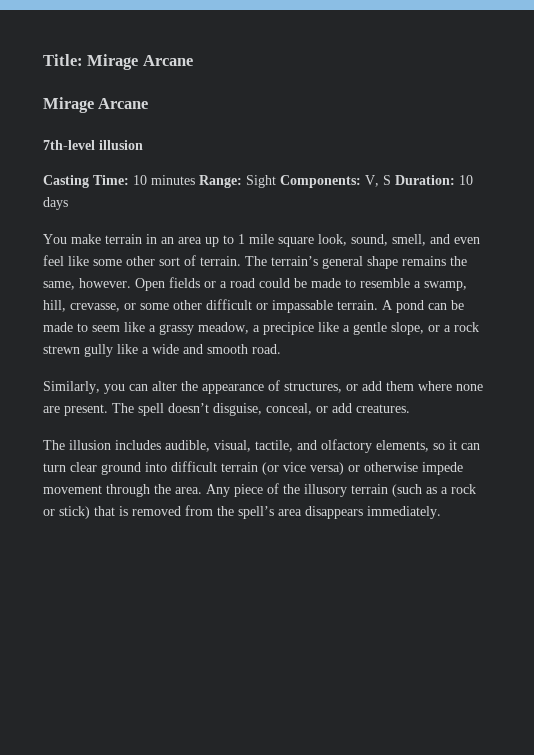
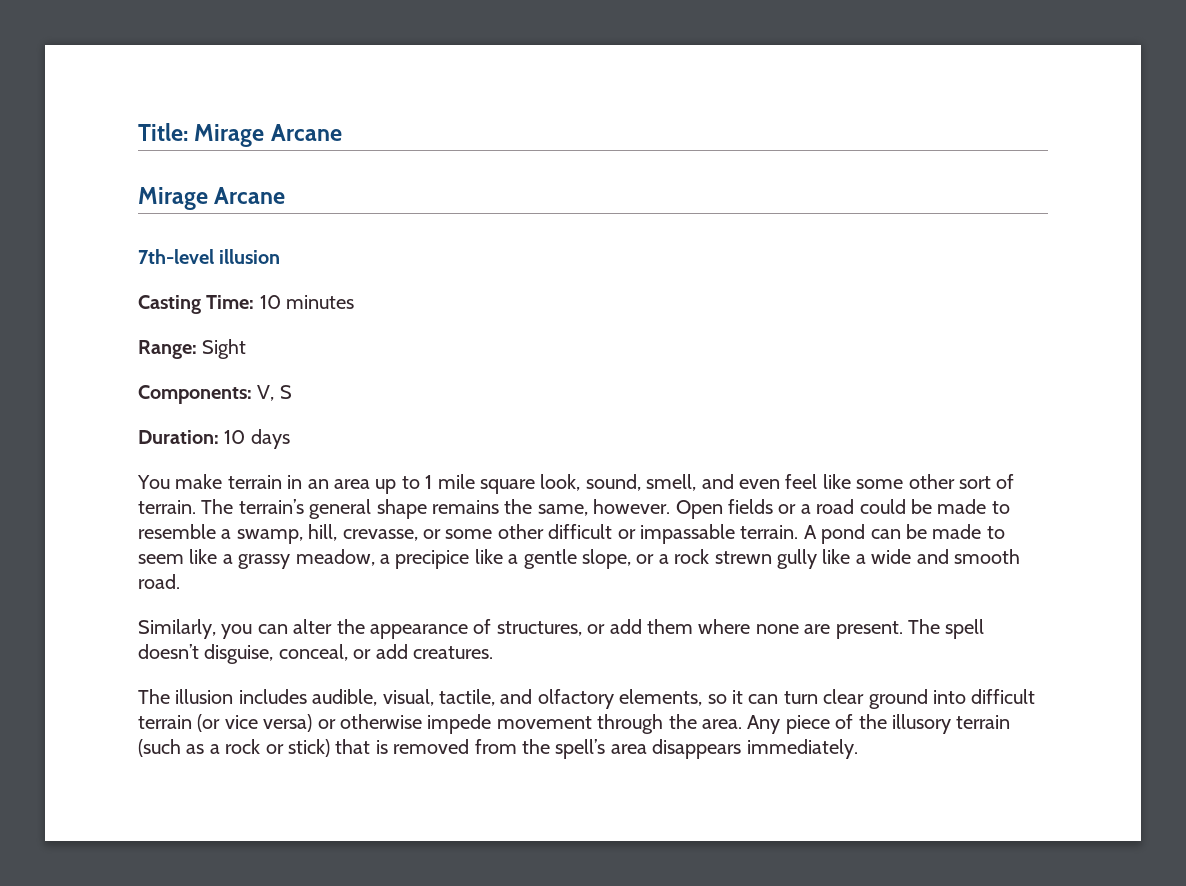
(195, 180) none -> (355, 302) //
(276, 181) none -> (247, 349) //
(391, 180) none -> (292, 392) //

